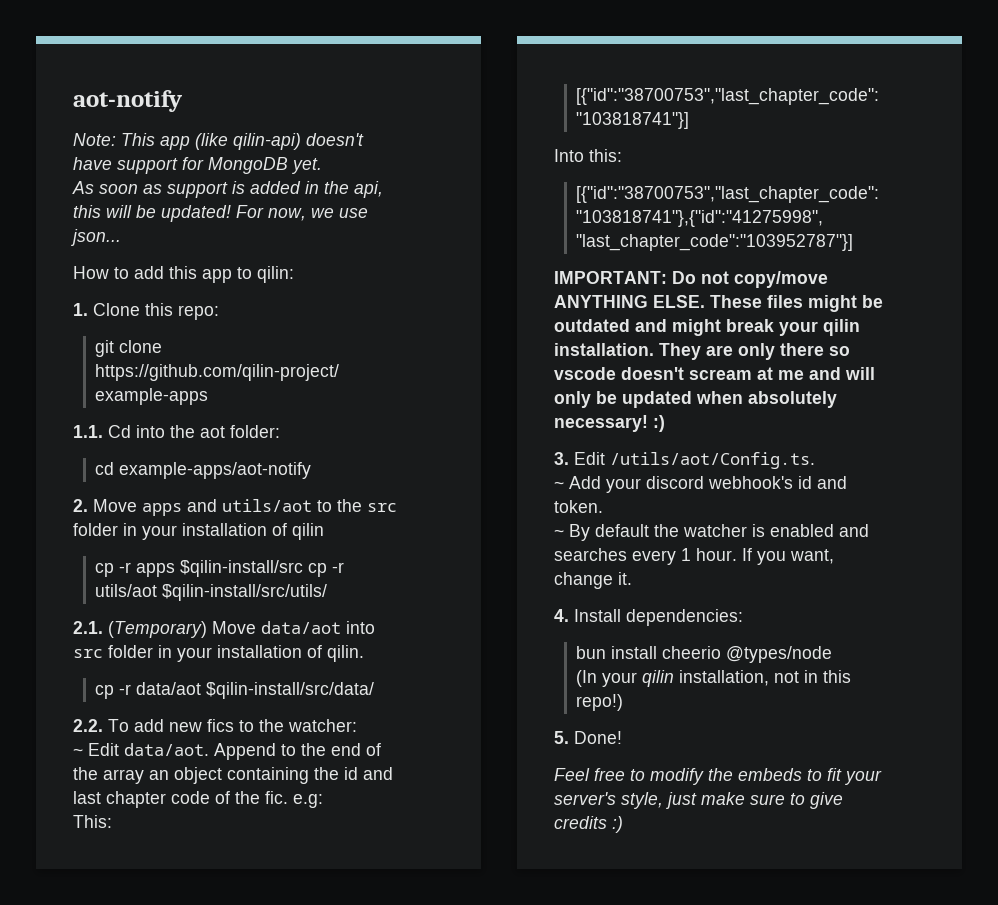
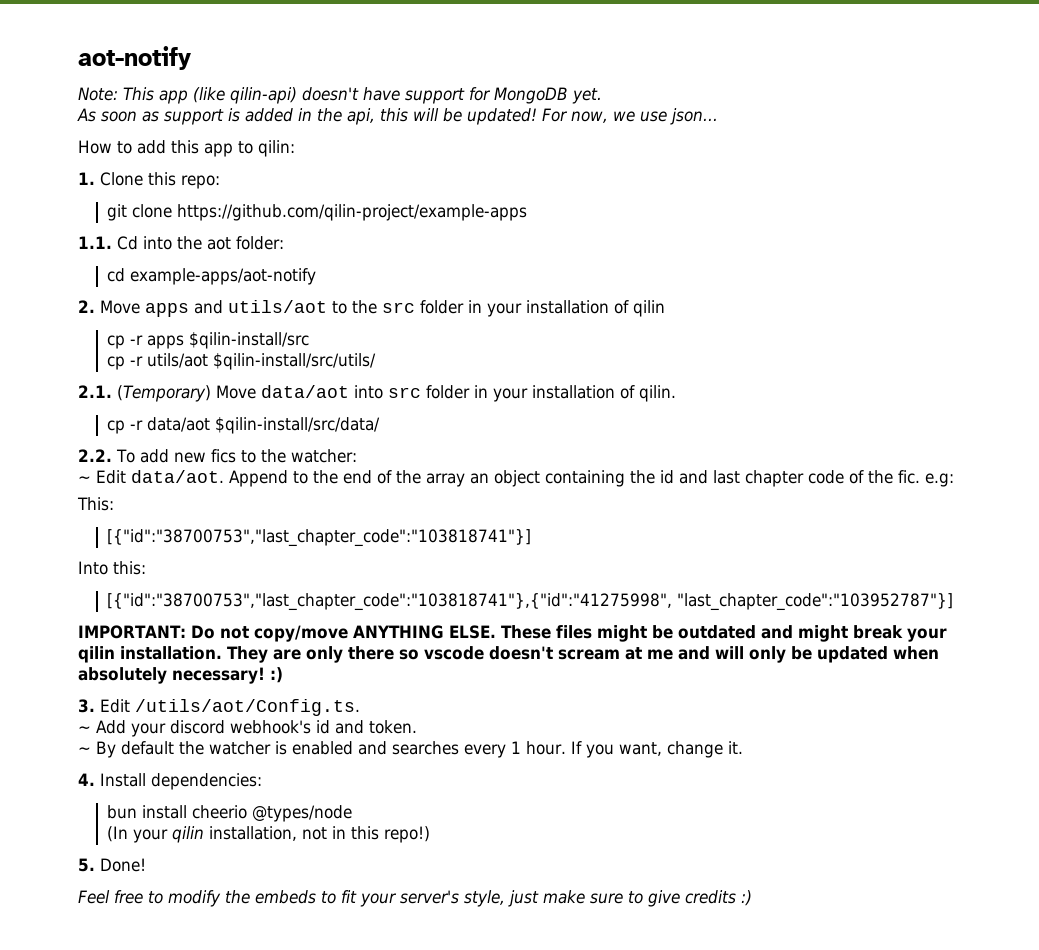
(304, 568) none -> (310, 340) //

